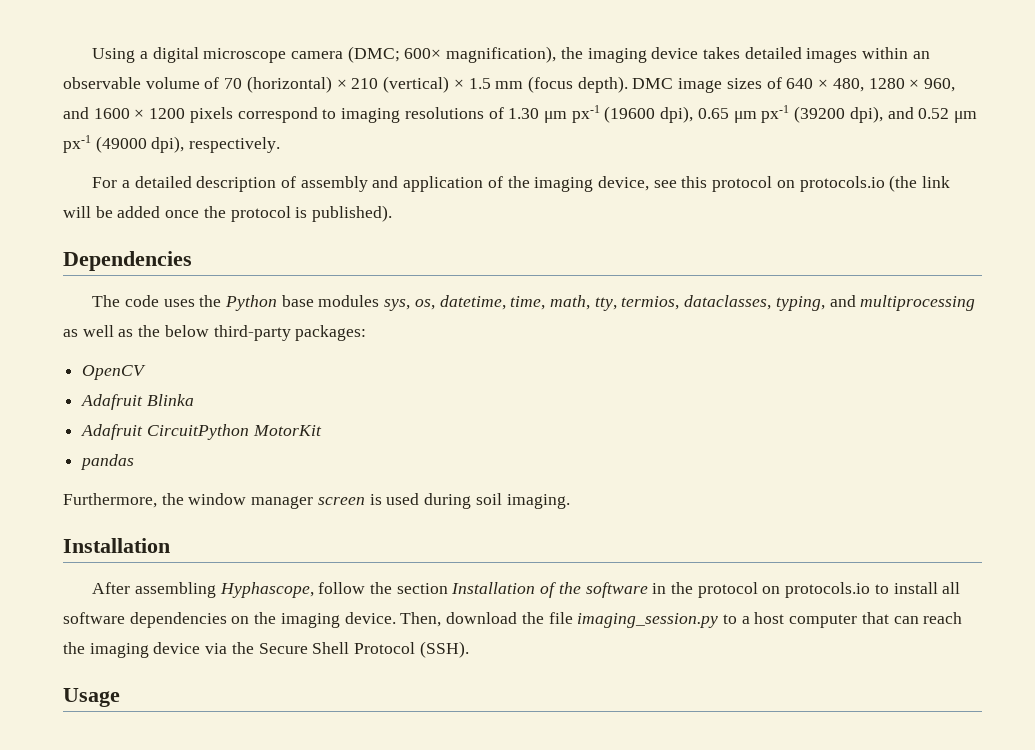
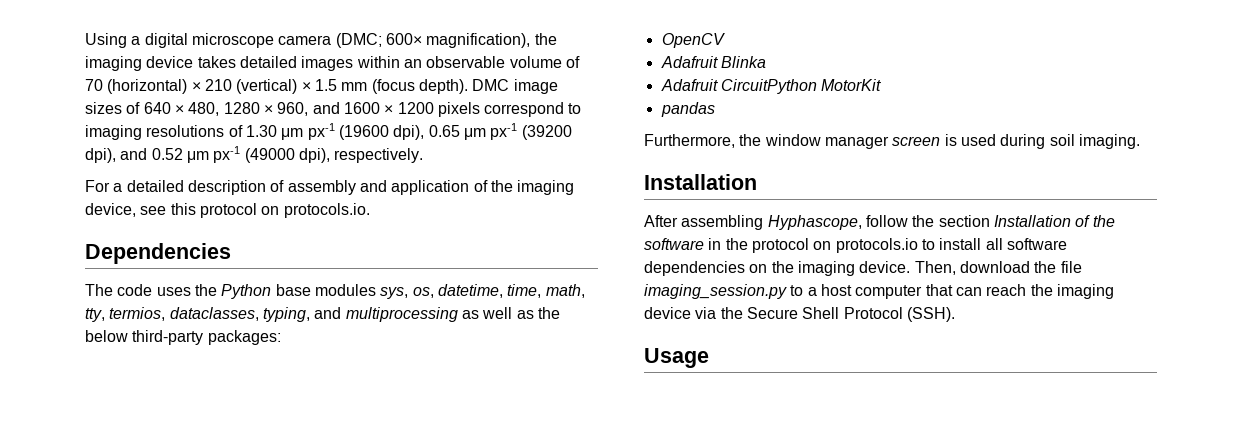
[799,175,951,192] [63,205,393,222] protocols.io (the link will be added once the protocol is published). -> [283,203,370,218] protocols.io.

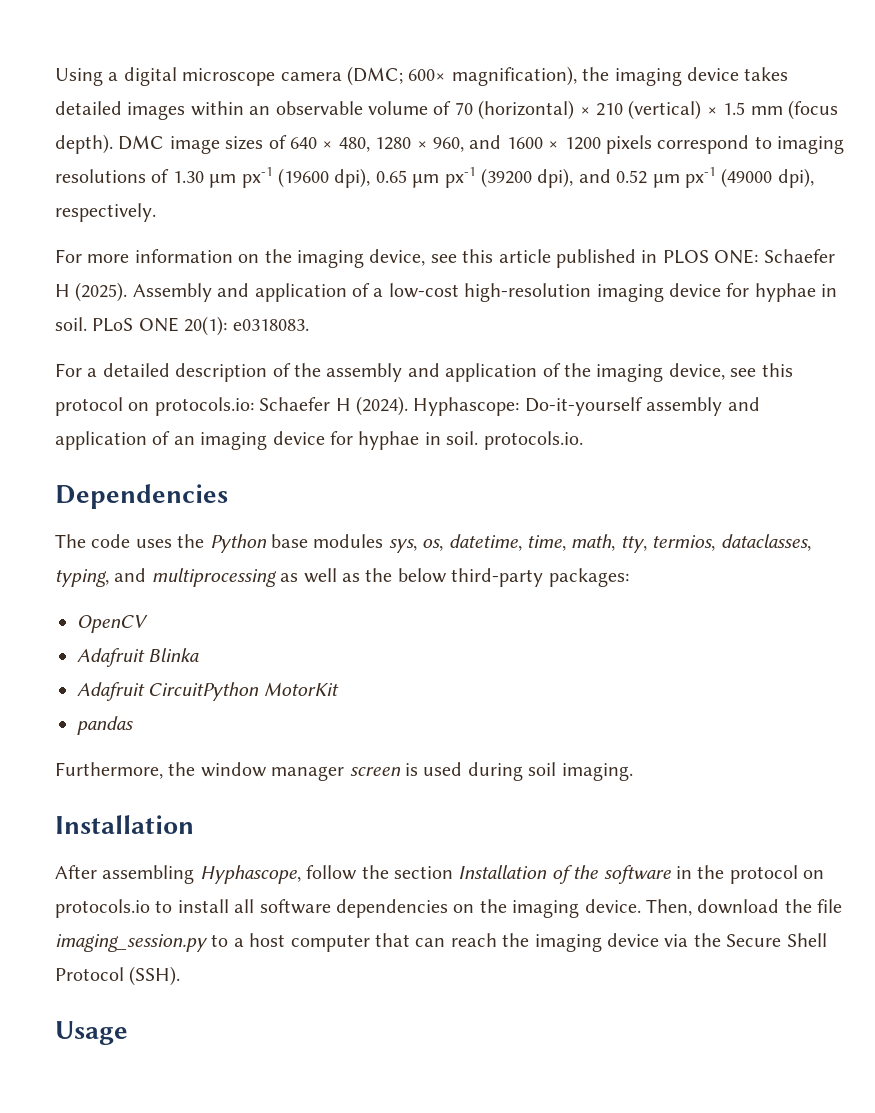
(424, 155) none -> [55,249,835,268] [55,282,838,302] [55,316,309,336] // For more information on the imaging device, see this article published in PLOS ONE: Schaefer H (2025). Assembly and application of a low-cost high-resolution imaging device for hyphae in soil. PLoS ONE 20(1): e0318083.
(285, 186) none -> [294,363,321,377] the
(280, 210) none -> [154,396,760,416] [55,431,479,450] protocols.io: Schaefer H (2024). Hyphascope: Do-it-yourself assembly and application of an imaging device for hyphae in soil.

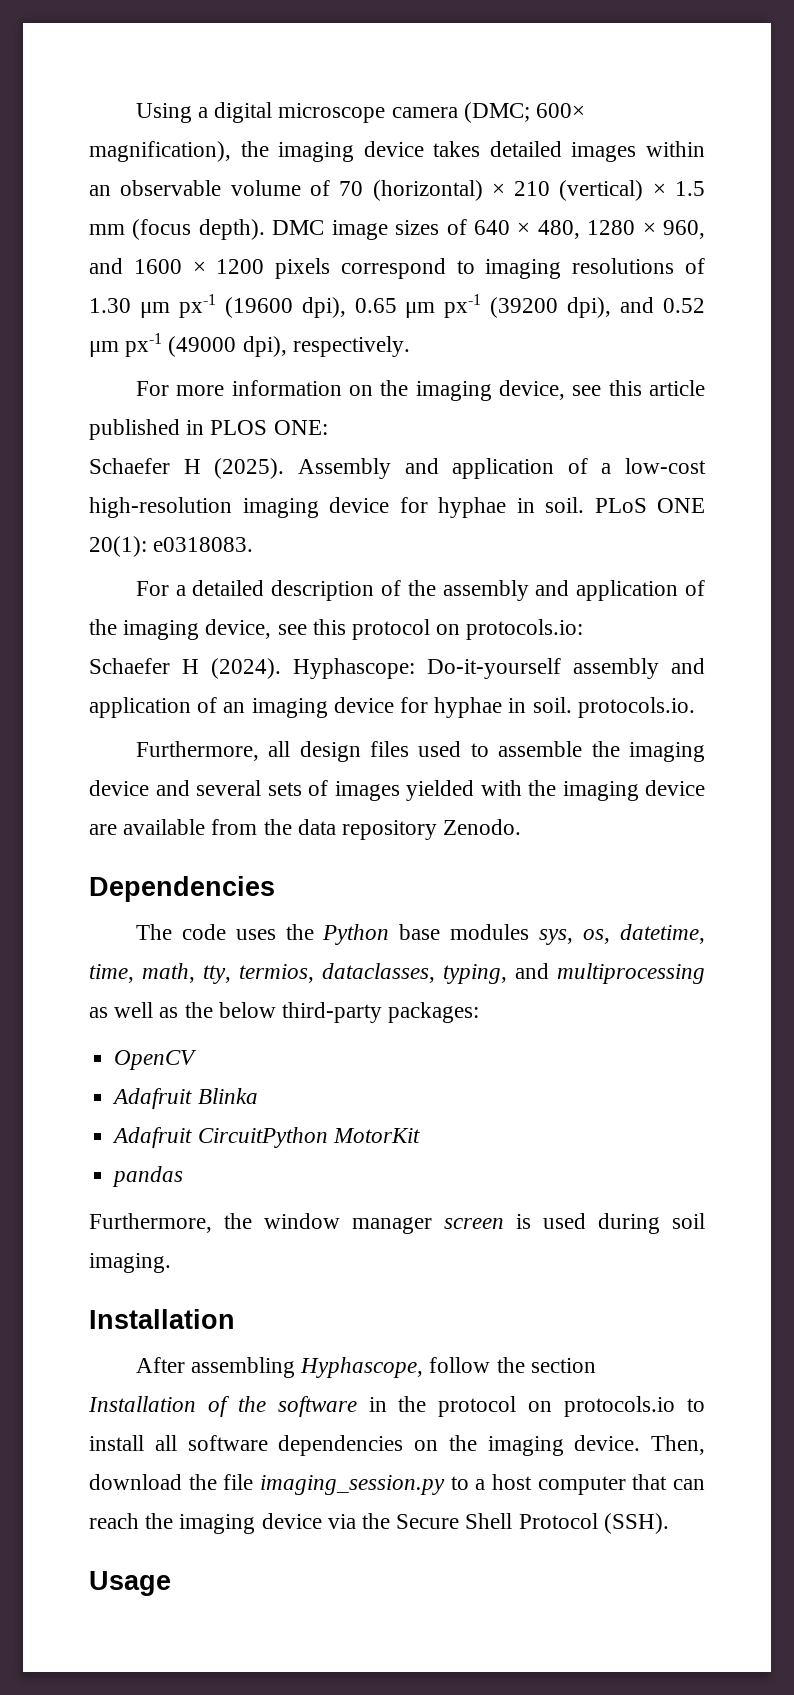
(759, 256) none -> (328, 427) //
(254, 406) none -> (584, 629) //
(583, 440) none -> [135,741,705,762] [89,780,705,801] [89,819,522,840] // Furthermore, all design files used to assemble the imaging device and several sets of images yielded with the imaging device are available from the data repository Zenodo.

